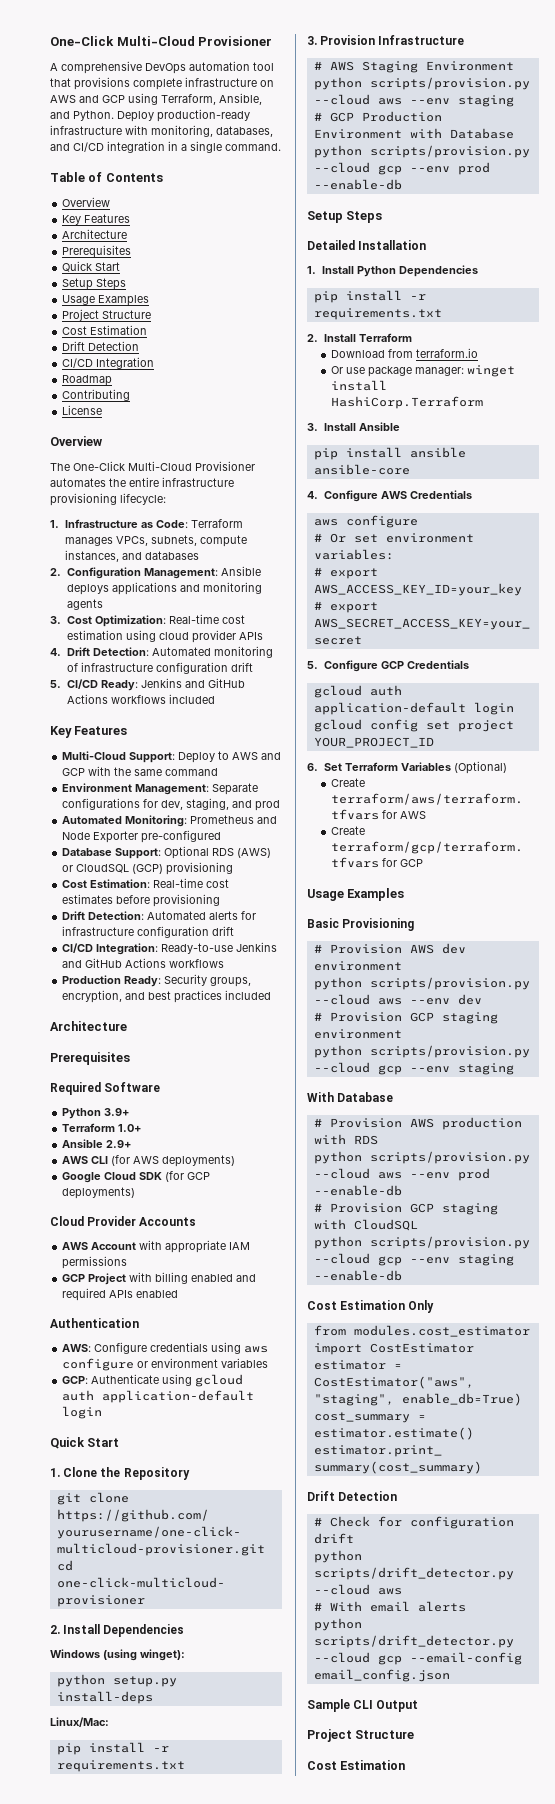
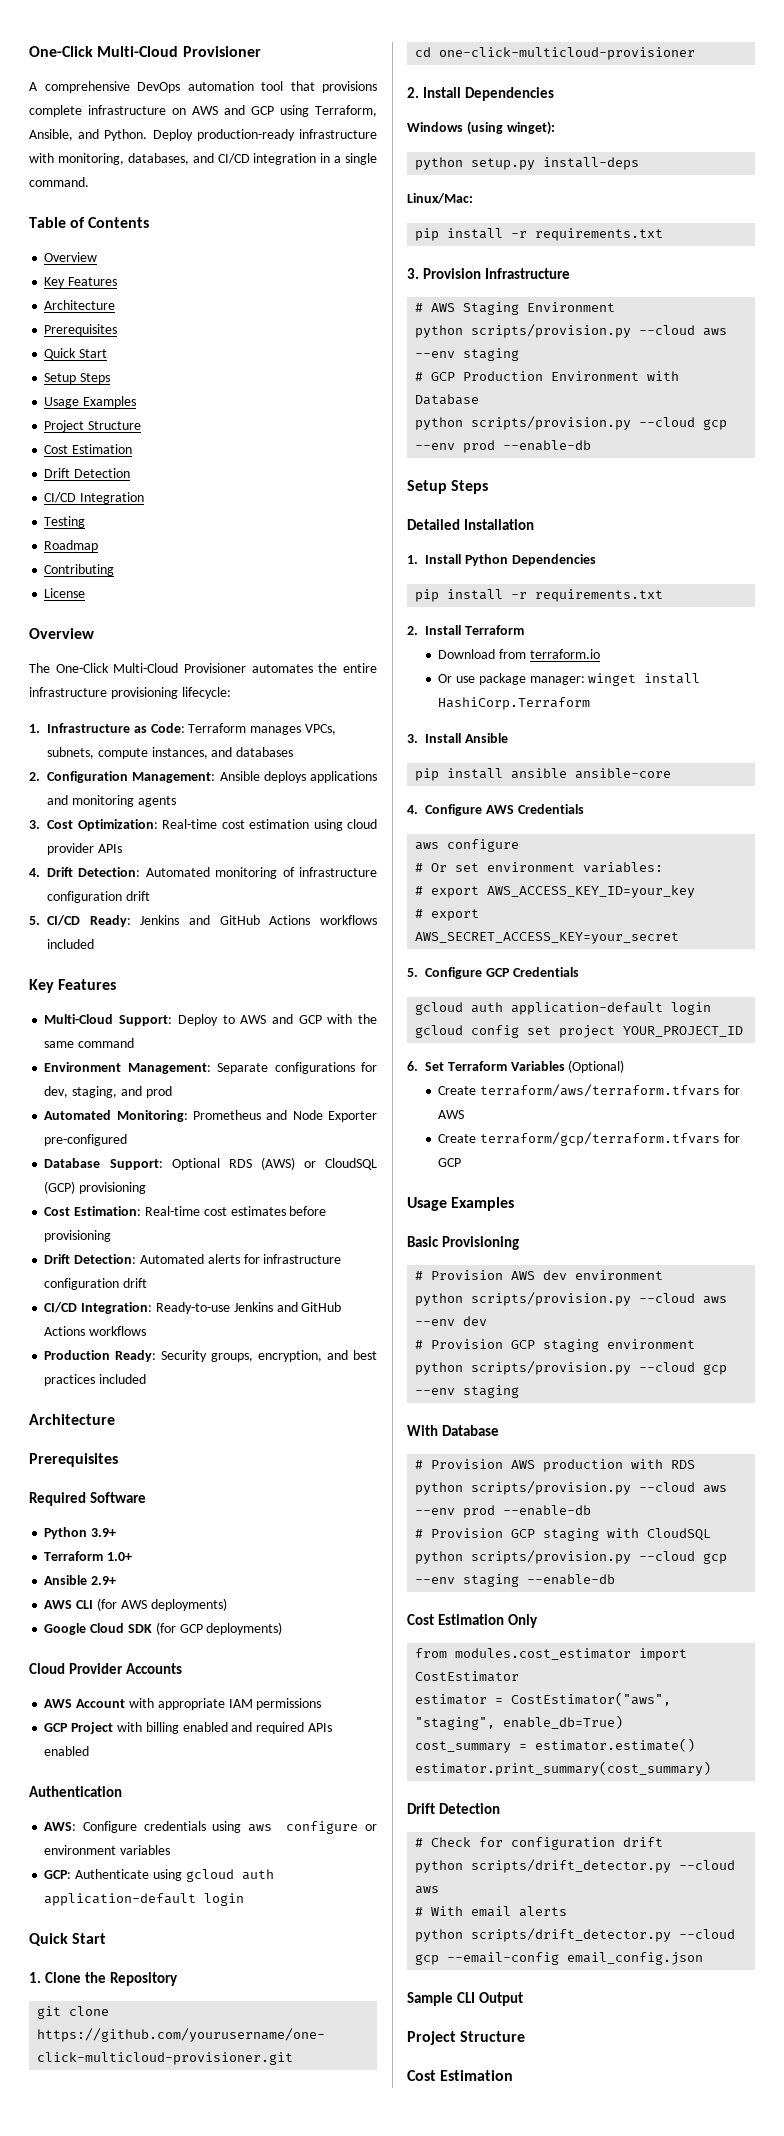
(155, 363) none -> [44,516,86,528] // Testing

